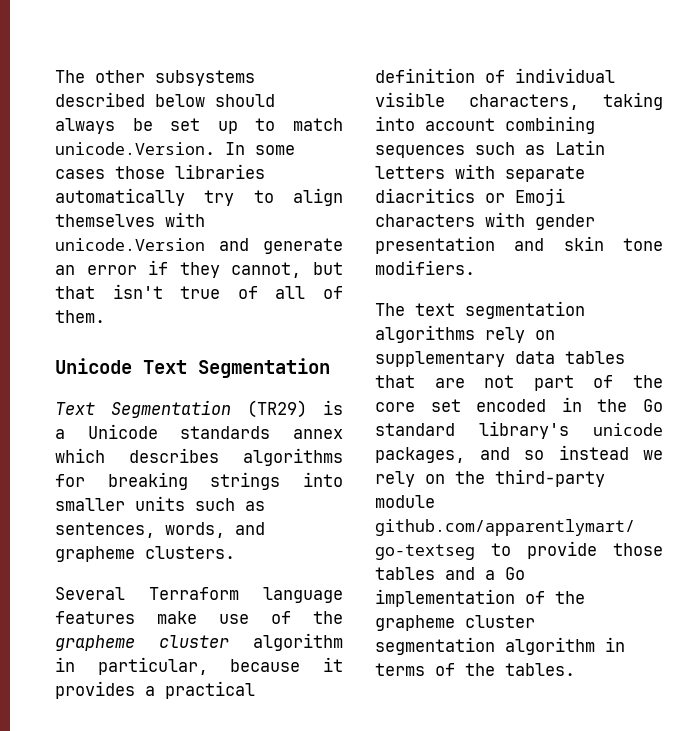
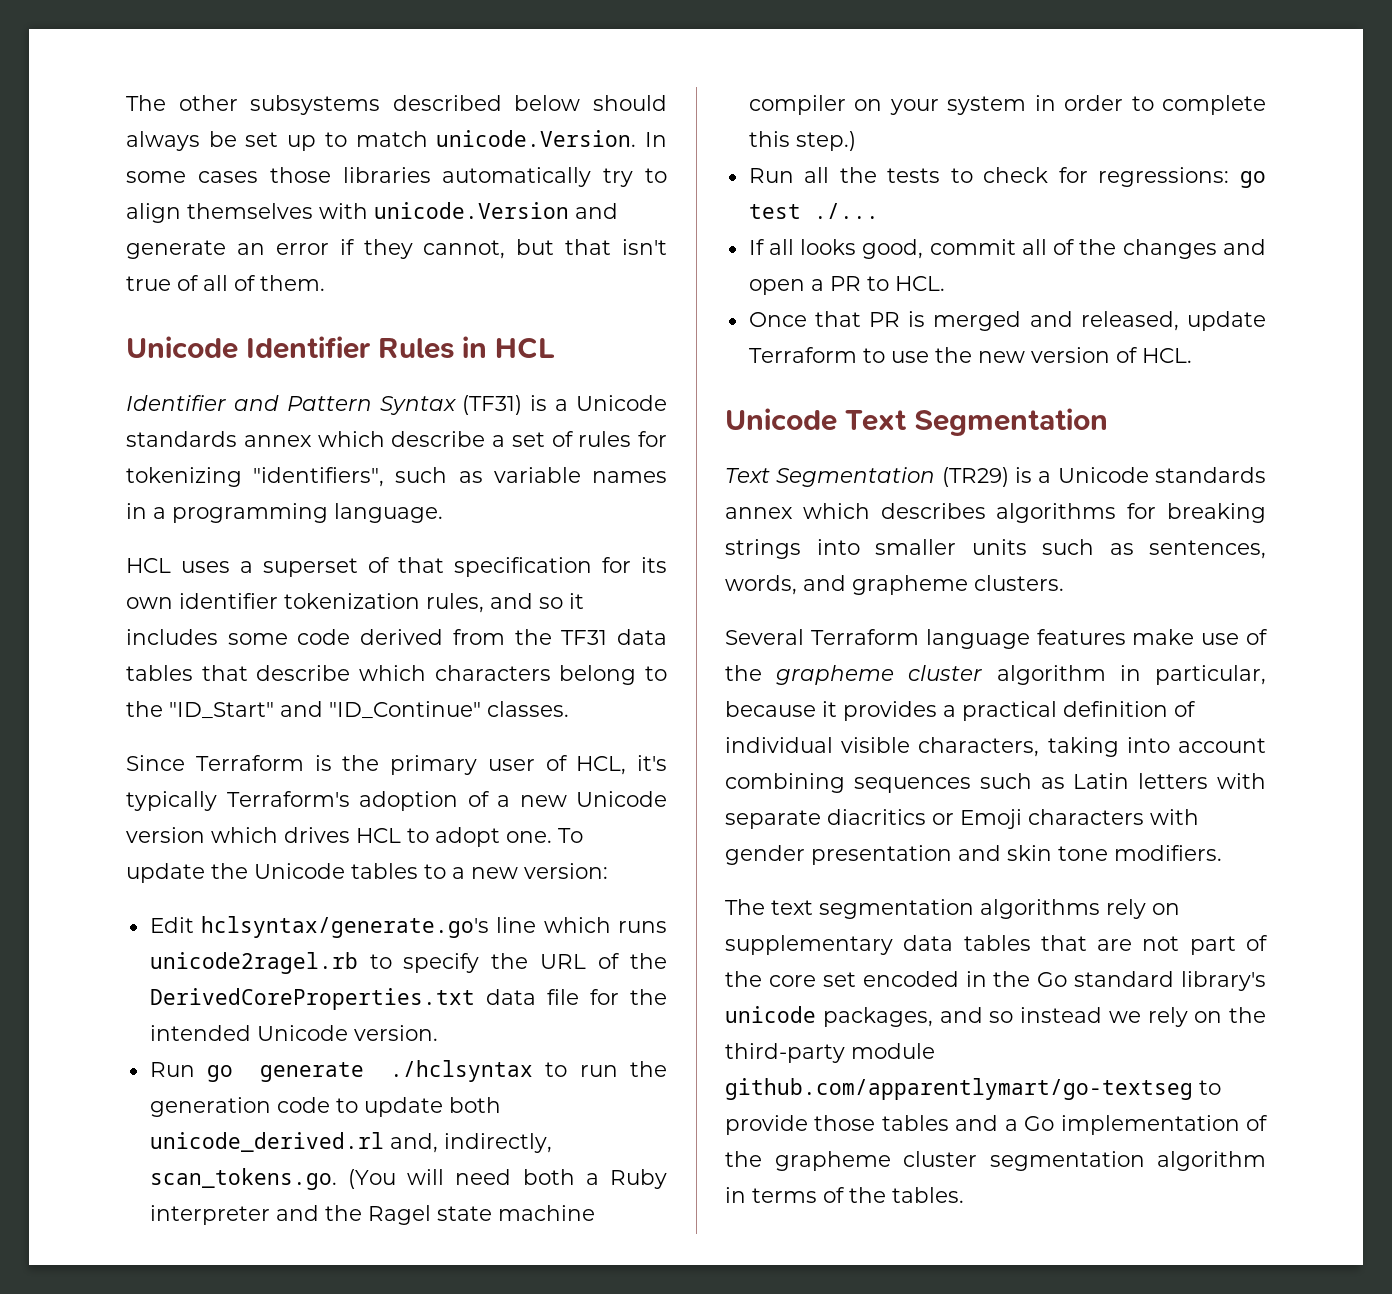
(105, 316) none -> [126,336,556,359] [126,395,667,415] [126,431,667,447] [126,467,667,487] [126,503,443,523] [126,557,667,577] [126,593,584,613] [126,629,667,645] [126,665,667,685] [126,701,569,719] [126,755,667,775] [126,791,667,811] [126,827,583,847] [126,863,608,883] [149,916,667,938] [149,952,667,974] [149,988,667,1010] [149,1025,438,1041] [149,1060,667,1082] [149,1097,501,1117] [149,1132,552,1153] [149,1168,668,1190] [149,1205,595,1225] [748,95,1266,115] [748,131,856,151] [748,167,1266,188] [748,203,879,219] [748,239,1266,259] [748,276,945,295] [748,311,1266,331] [748,347,1192,363] // Unicode Identifier Rules in HCL // Identifier and Pattern Syntax (TF31) is a Unicode standards annex which describe a set of rules for tokenizing "identifiers", such as variable names in a programming language. // HCL uses a superset of that specification for its own identifier tokenization rules, and so it includes some code derived from the TF31 data tables that describe which characters belong to the "ID_Start" and "ID_Continue" classes. // Since Terraform is the primary user of HCL, it's typically Terraform's adoption of a new Unicode version which drives HCL to adopt one. To update the Unicode tables to a new version: // Edit hclsyntax/generate.go's line which runs unicode2ragel.rb to specify the URL of the DerivedCoreProperties.txt data file for the intended Unicode version. // Run go generate ./hclsyntax to run the generation code to update both unicode_derived.rl and, indirectly, scan_tokens.go. (You will need both a Ruby interpreter and the Ragel state machine compiler on your system in order to complete this step.) // Run all the tests to check for regressions: go test ./... // If all looks good, commit all of the changes and open a PR to HCL. // Once that PR is merged and released, update Terraform to use the new version of HCL.

